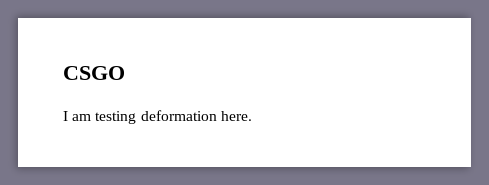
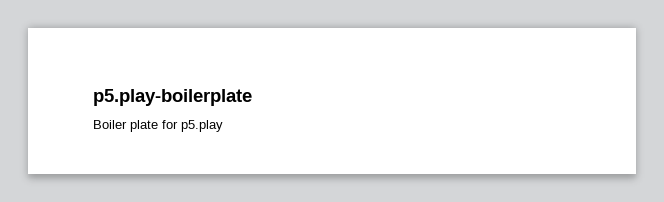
[63,66,125,80] [63,110,252,124] CSGO // I am testing deformation here. -> [93,89,252,106] [93,120,223,132] p5.play-boilerplate // Boiler plate for p5.play

